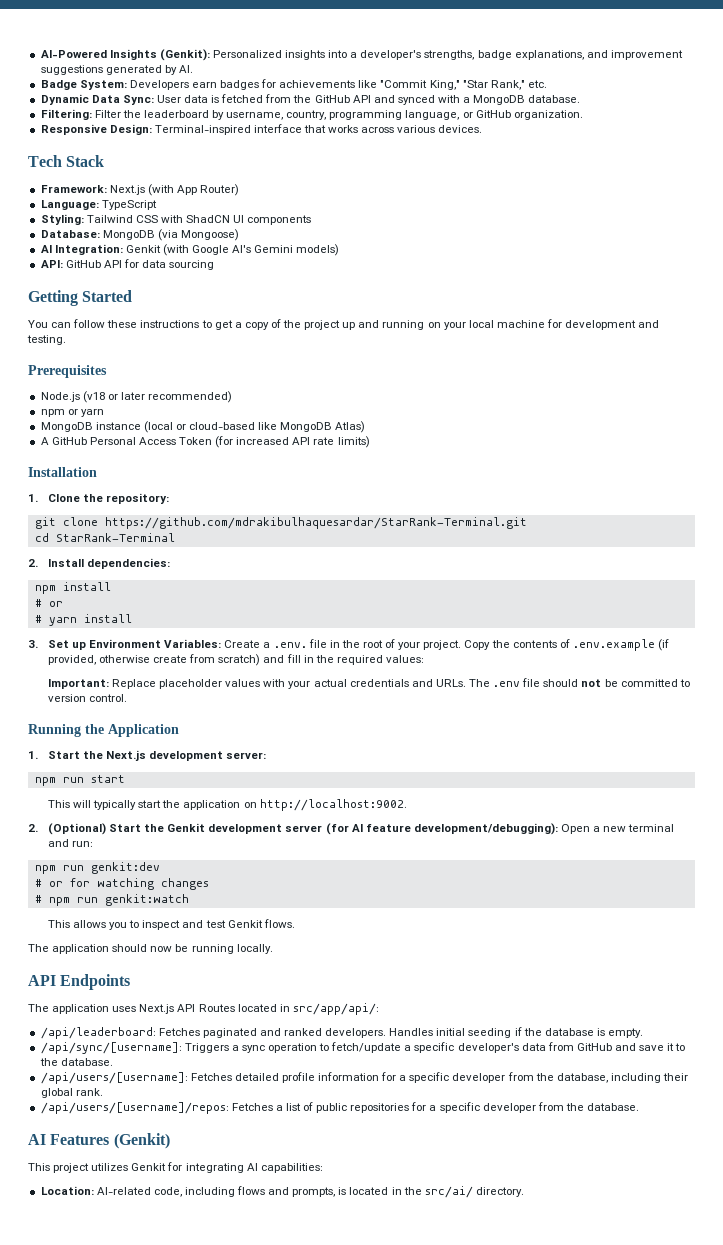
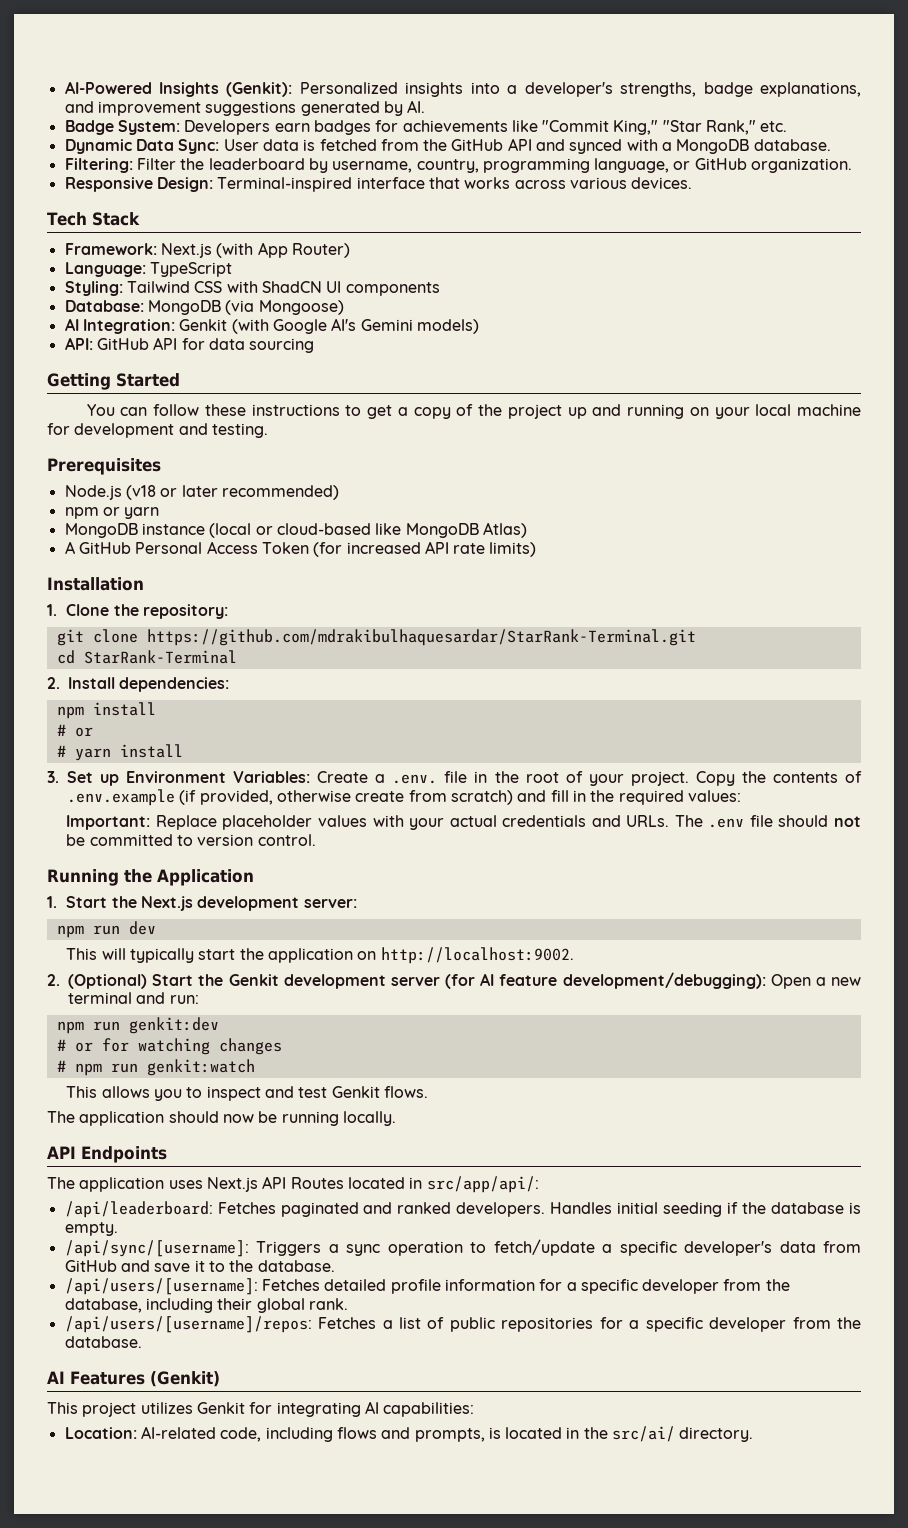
[90,775,125,783] start -> [128,921,156,935] dev

